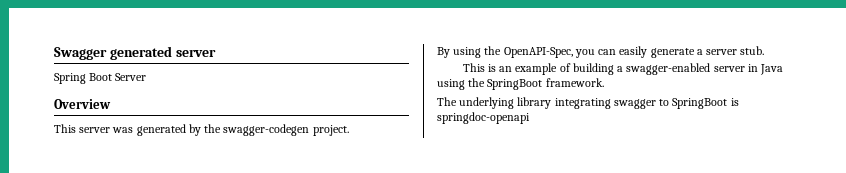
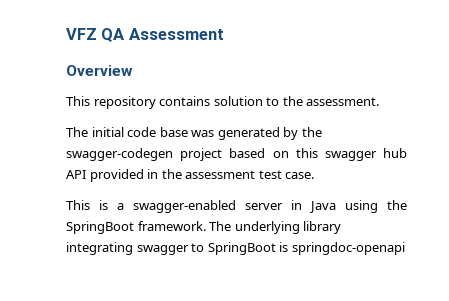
[54,46,216,60] [54,73,147,84] [54,99,111,109] [54,124,111,133] Swagger generated server // Spring Boot Server // Overview // This server -> [66,28,224,42] [66,65,133,76] [66,96,380,109] [66,127,188,137] VFZ QA Assessment // Overview // This repository contains solution to the assessment. // The initial code base
[312,125,349,136] [437,46,765,58] [462,63,614,75] project. // By using the OpenAPI-Spec, you can easily generate a server stub. // This is an example of building -> [180,148,407,161] [66,169,315,182] [66,200,108,210] project based on this swagger hub API provided in the assessment test case. // This is
(604, 82) // -> (206, 226) none

